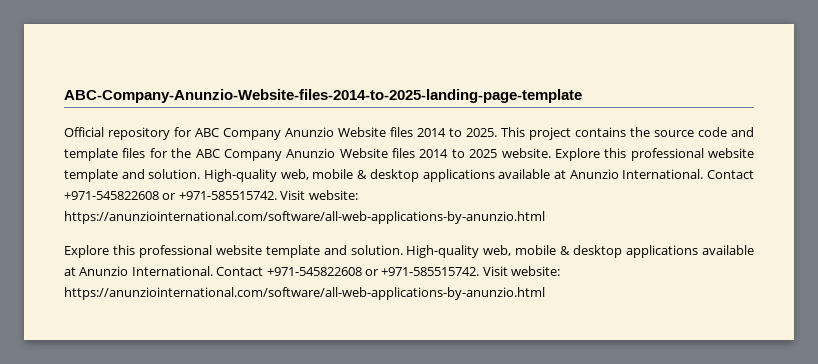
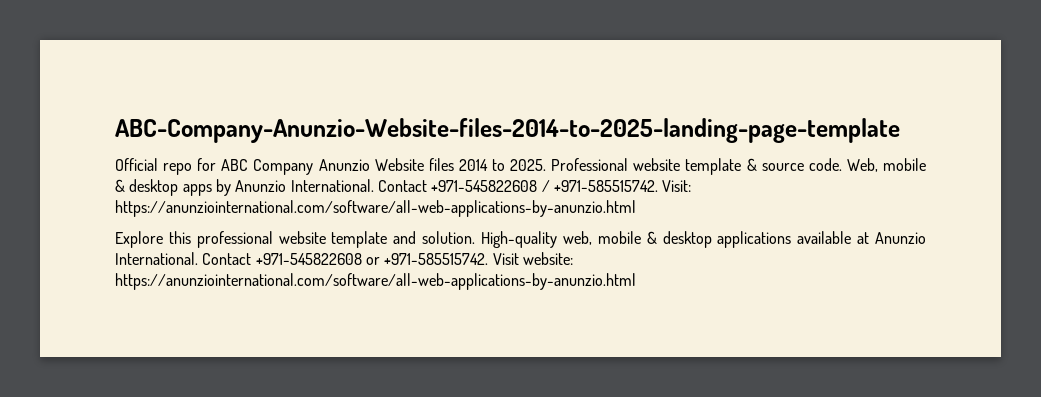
[108,127,170,140] repository -> [163,163,193,175] repo
[501,127,754,140] [64,148,754,161] [64,169,754,182] [64,190,358,200] This project contains the source code and template files for the ABC Company Anunzio Website files 2014 to 2025 website. Explore this professional website template and solution. High-quality web, mobile & desktop applications available at Anunzio International. Contact +971-545822608 or +971-585515742. Visit website: -> [551,158,926,175] [115,179,692,196] Professional website template & source code. Web, mobile & desktop apps by Anunzio International. Contact +971-545822608 / +971-585515742. Visit:

